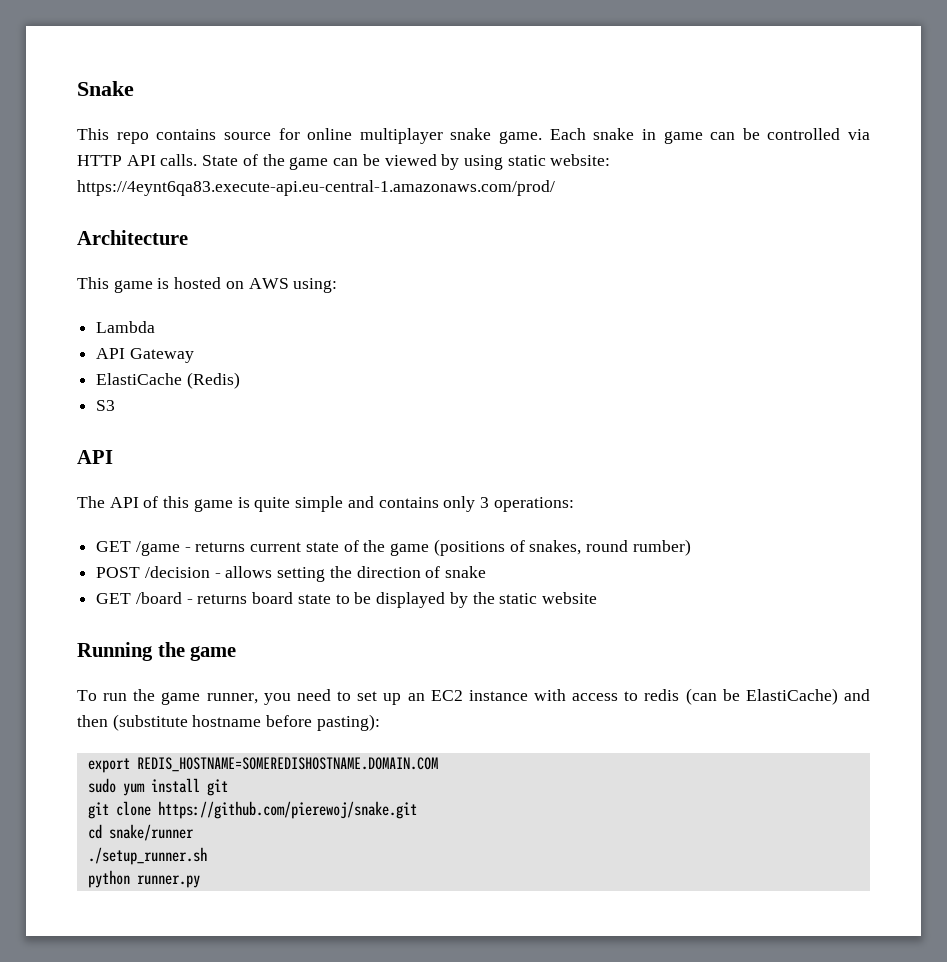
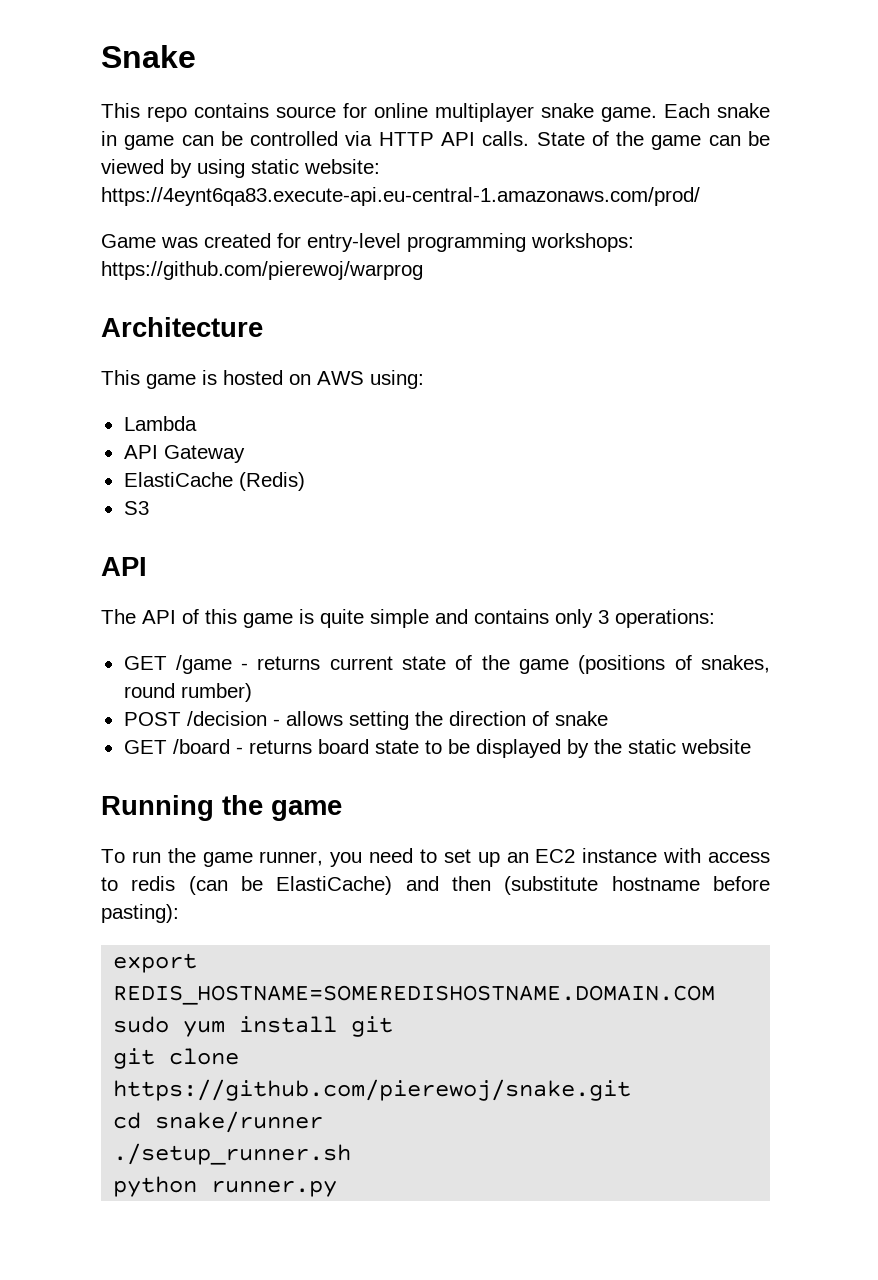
(555, 188) none -> [101,233,634,252] [101,261,423,280] // Game was created for entry-level programming workshops: https://github.com/pierewoj/warprog

